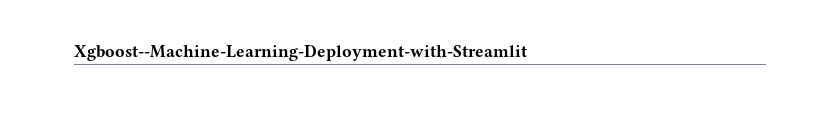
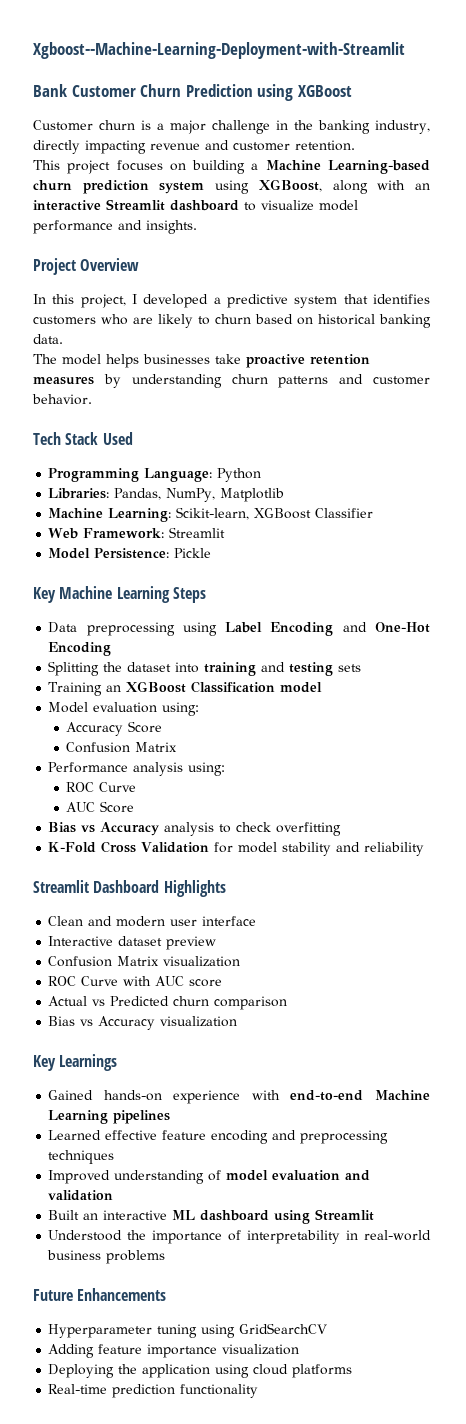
(527, 52) none -> [33,84,352,101] [33,120,431,134] [33,140,355,154] [33,160,430,174] [33,179,431,194] [33,199,358,211] [33,220,197,234] [33,258,140,275] [33,294,430,308] [33,314,431,328] [33,334,63,344] [33,354,370,368] [33,374,430,388] [32,394,92,405] [33,432,133,445] [48,468,262,482] [48,488,285,502] [48,507,374,522] [48,527,226,539] [48,548,212,559] [33,586,206,603] [48,622,430,636] [48,642,112,656] [48,661,362,676] [48,681,323,696] [48,702,200,716] [66,721,163,736] [66,742,178,753] [48,762,226,776] [66,782,137,792] [66,801,135,813] [48,822,342,836] [48,841,425,856] [33,880,226,897] [48,916,257,927] [48,936,217,950] [48,956,241,967] [48,976,223,987] [48,996,288,1010] [48,1016,238,1030] [33,1054,118,1071] [48,1090,430,1104] [48,1110,171,1124] [48,1130,389,1144] [48,1150,115,1164] [48,1170,371,1184] [48,1190,114,1201] [48,1209,375,1224] [48,1230,431,1244] [47,1250,166,1264] [33,1288,167,1301] [48,1323,328,1338] [48,1344,300,1358] [48,1364,353,1378] [48,1384,259,1398] // Bank Customer Churn Prediction using XGBoost // Customer churn is a major challenge in the banking industry, directly impacting revenue and customer retention. // This project focuses on building a Machine Learning-based churn prediction system using XGBoost, along with an interactive Streamlit dashboard to visualize model performance and insights. // Project Overview // In this project, I developed a predictive system that identifies customers who are likely to churn based on historical banking data. // The model helps businesses take proactive retention measures by understanding churn patterns and customer behavior. // Tech Stack Used // Programming Language: Python // Libraries: Pandas, NumPy, Matplotlib // Machine Learning: Scikit-learn, XGBoost Classifier // Web Framework: Streamlit // Model Persistence: Pickle // Key Machine Learning Steps // Data preprocessing using Label Encoding and One-Hot Encoding // Splitting the dataset into training and testing sets // Training an XGBoost Classification model // Model evaluation using: // Accuracy Score // Confusion Matrix // Performance analysis using: // ROC Curve // AUC Score // Bias vs Accuracy analysis to check overfitting // K-Fold Cross Validation for model stability and reliability // Streamlit Dashboard Highlights // Clean and modern user interface // Interactive dataset preview // Confusion Matrix visualization // ROC Curve with AUC score // Actual vs Predicted churn comparison // Bias vs Accuracy visualization // Key Learnings // Gained hands-on experience with end-to-end Machine Learning pipelines // Learned effective feature encoding and preprocessing techniques // Improved understanding of model evaluation and validation // Built an interactive ML dashboard using Streamlit // Understood the importance of interpretability in real-world business problems // Future Enhancements // Hyperparameter tuning using GridSearchCV // Adding feature importance visualization // Deploying the application using cloud platforms // Real-time prediction functionality

